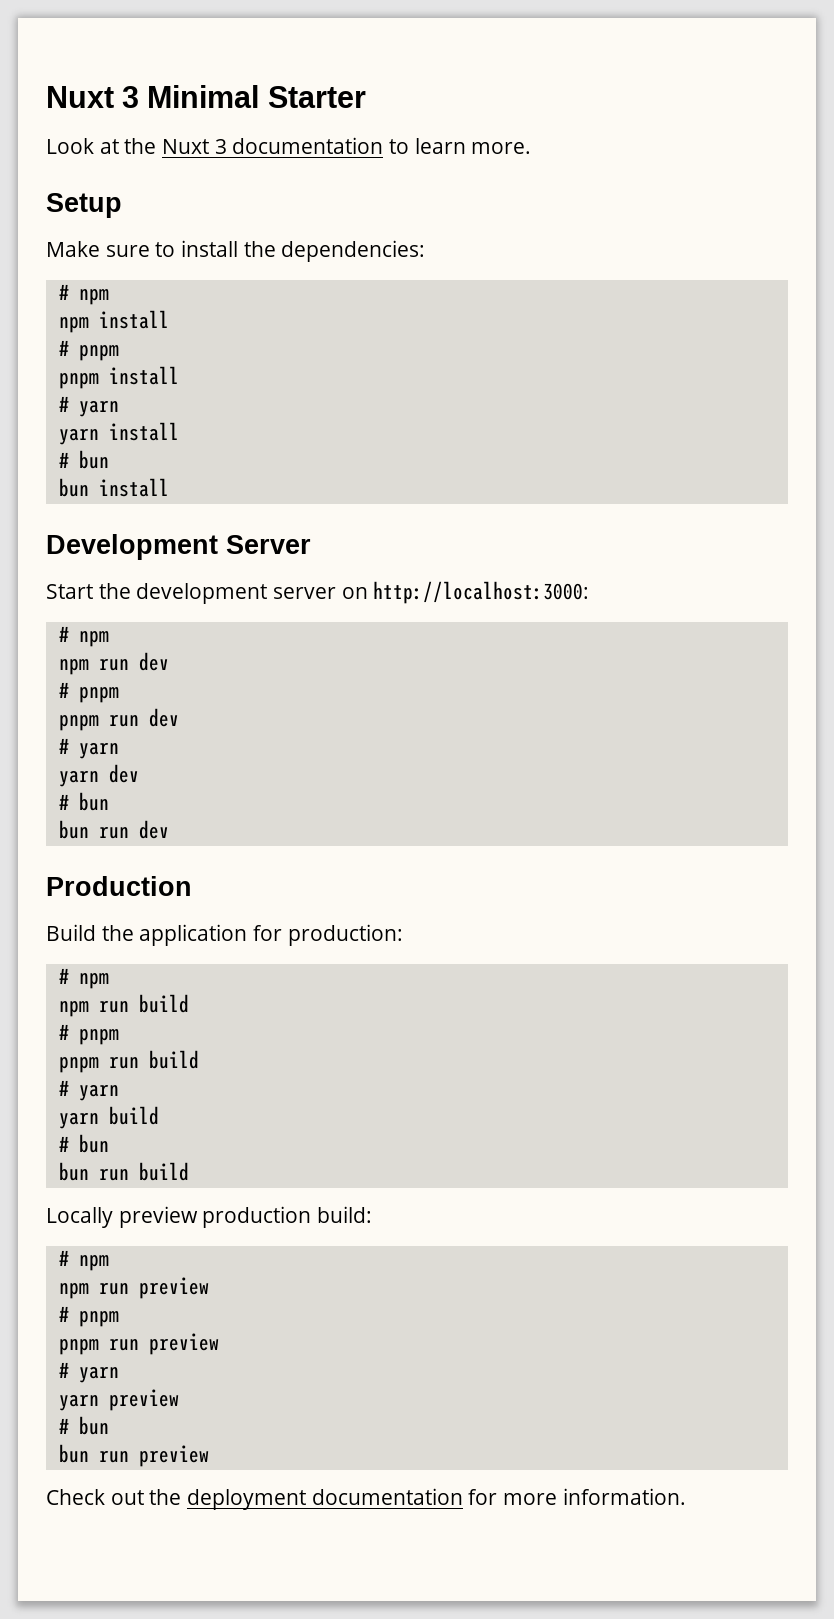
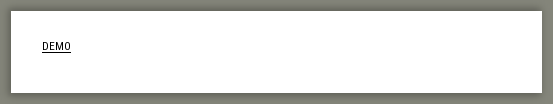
[46,85,366,108] [46,137,532,154] [46,193,122,218] [46,240,426,262] [58,284,109,305] [58,310,169,333] [58,340,119,361] [58,366,179,389] [58,396,119,417] [58,422,179,445] [58,450,109,469] [58,478,169,497] [46,534,311,560] [46,581,590,604] [58,626,109,647] [58,652,169,675] [58,682,119,703] [58,708,179,731] [58,738,119,759] [58,764,139,787] [58,792,109,811] [58,820,169,839] [46,876,192,896] [46,924,403,946] [58,968,109,989] [58,994,189,1017] [58,1024,119,1045] [58,1050,199,1073] [58,1080,119,1101] [58,1106,159,1129] [58,1134,109,1153] [58,1162,189,1181] [46,1206,373,1228] [58,1250,109,1271] [58,1277,209,1299] [58,1306,119,1327] [58,1333,219,1355] [58,1362,119,1383] [58,1389,179,1411] [58,1416,109,1435] [58,1444,209,1467] [46,1488,686,1510] Nuxt 3 Minimal Starter // Look at the Nuxt 3 documentation to learn more. // Setup // Make sure to install the dependencies: // # npm // npm install // # pnpm // pnpm install // # yarn // yarn install // # bun // bun install // Development Server // Start the development server on http://localhost:3000: // # npm // npm run dev // # pnpm // pnpm run dev // # yarn // yarn dev // # bun // bun run dev // Production // Build the application for production: // # npm // npm run build // # pnpm // pnpm run build // # yarn // yarn build // # bun // bun run build // Locally preview production build: // # npm // npm run preview // # pnpm // pnpm run preview // # yarn // yarn preview // # bun // bun run preview // Check out the deployment documentation for more information. -> [42,42,71,50] DEMO

